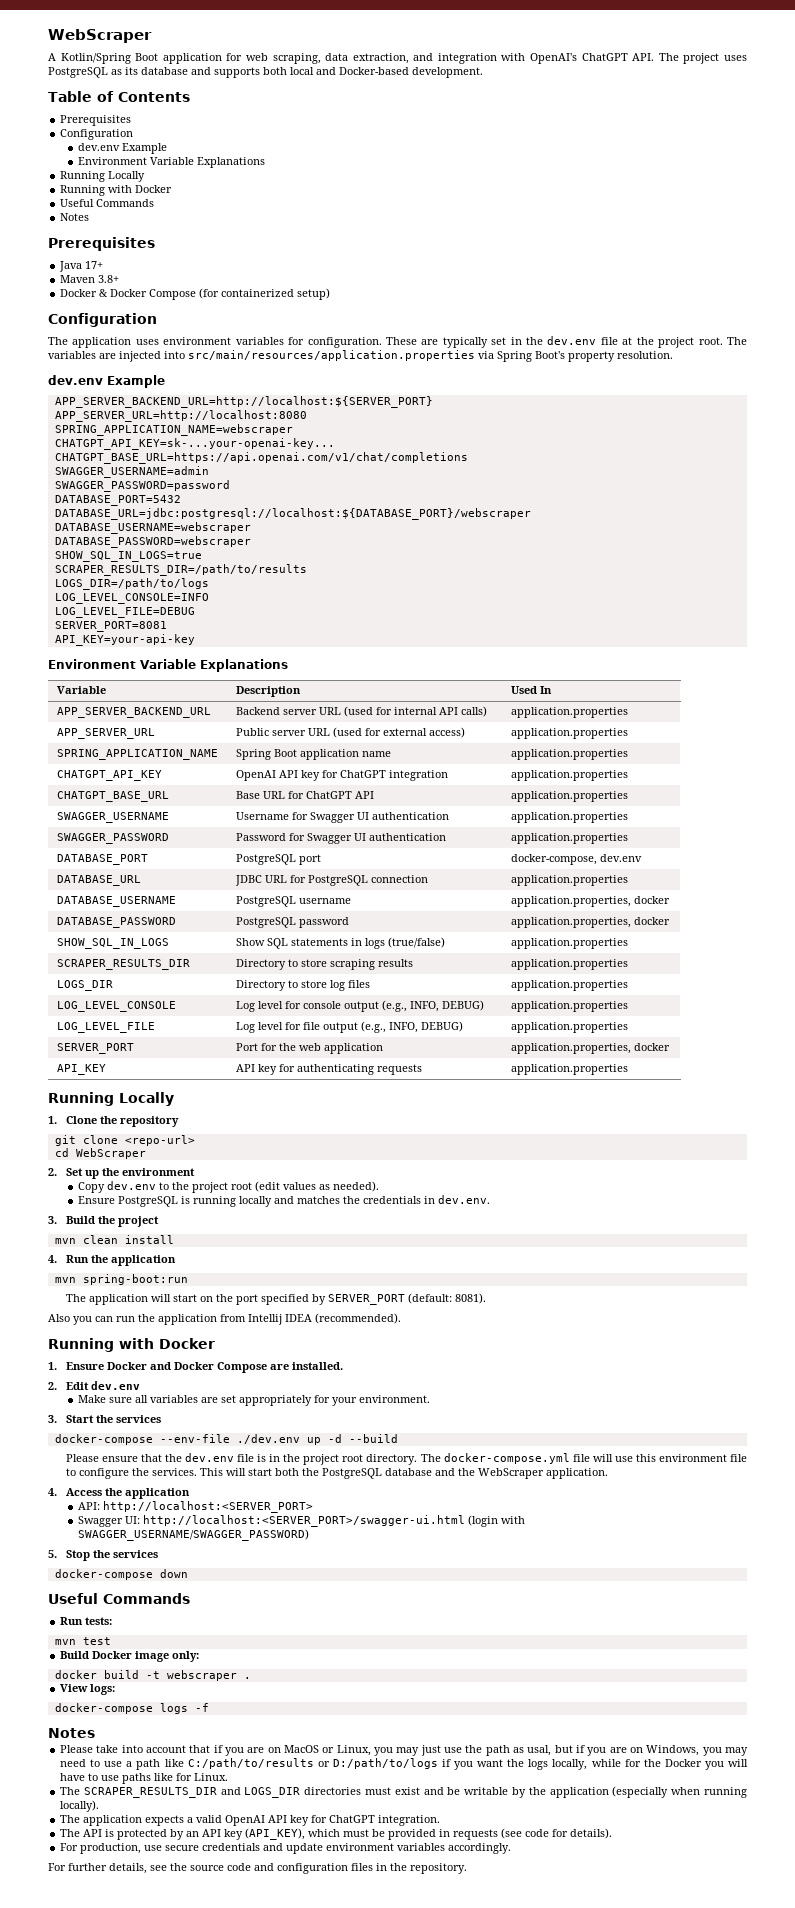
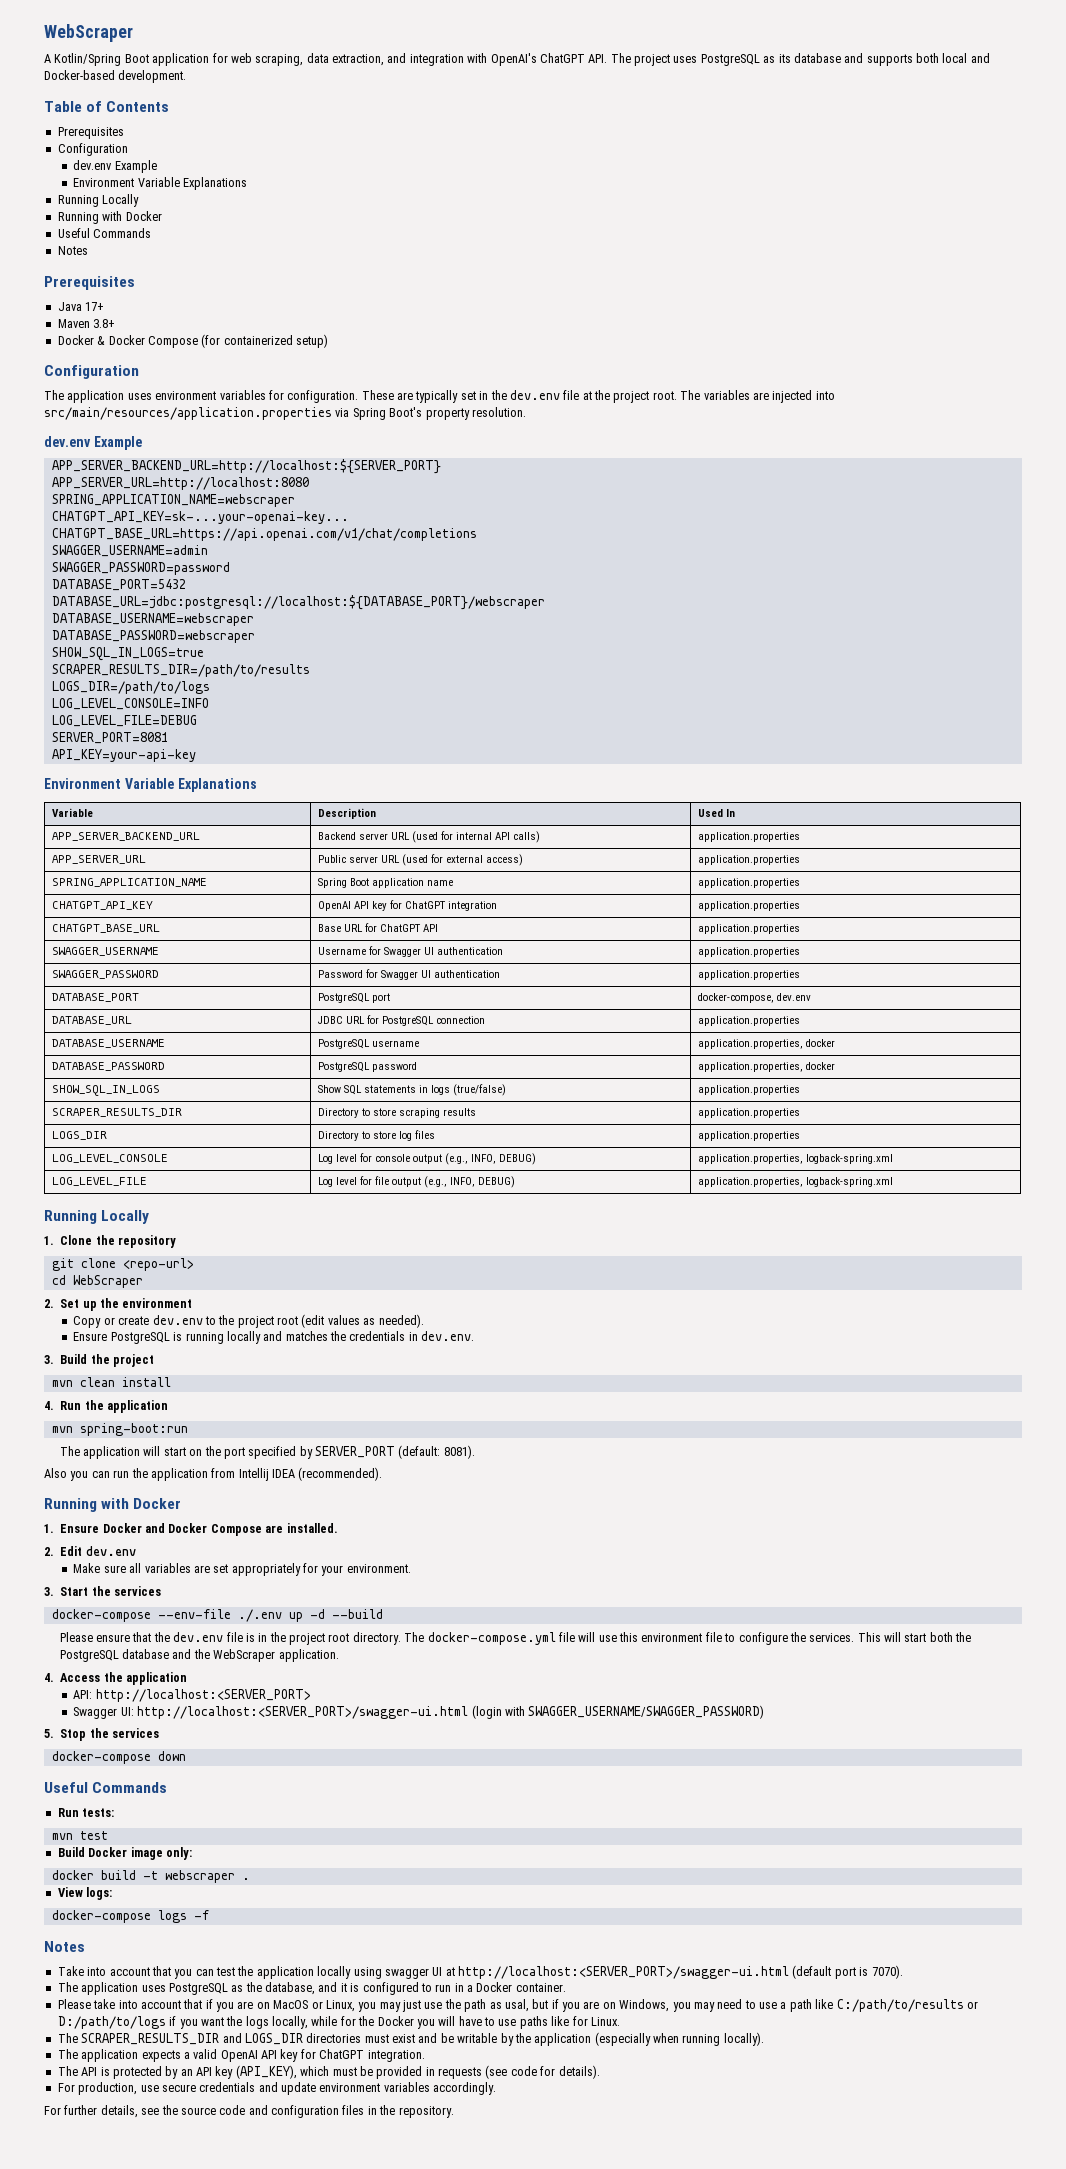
[510,1001,628,1012] application.properties -> [698,1154,894,1164] application.properties, logback-spring.xml
[510,1022,628,1033] [56,1043,134,1054] [235,1043,383,1054] [510,1043,670,1054] [56,1064,106,1075] [235,1064,422,1075] [510,1064,628,1075] application.properties // SERVER_PORT | Port for the web application | application.properties, docker // API_KEY | API key for authenticating requests | application.properties -> [698,1177,894,1187] application.properties, logback-spring.xml
(105, 1187) none -> [103,1316,150,1325] or create
[236,1434,300,1444] ./dev.env -> [237,1609,282,1622] ./.env
(95, 1733) none -> [57,1965,903,1979] [57,1982,566,1995] // Take into account that you can test the application locally using swagger UI at http://localhost:<SERVER_PORT>/swagger-ui.html (default port is 7070). // The application uses PostgreSQL as the database, and it is configured to run in a Docker container.

